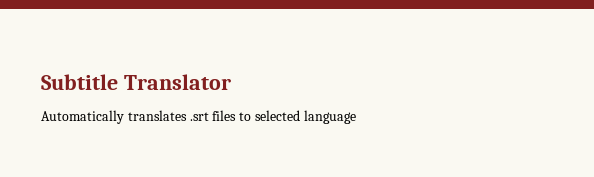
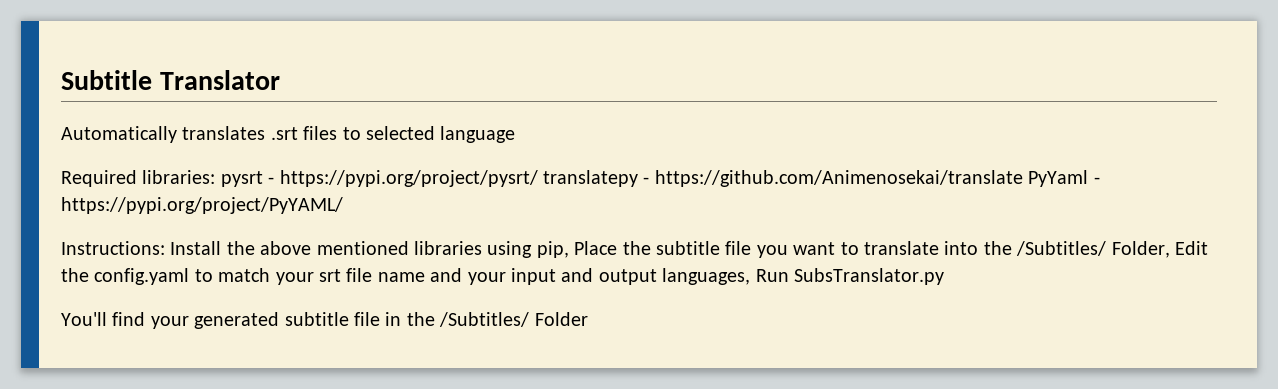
(356, 117) none -> [61,170,1100,187] [61,197,343,214] [61,241,1208,258] [61,268,944,285] [61,312,588,329] // Required libraries: pysrt - https://pypi.org/project/pysrt/ translatepy - https://github.com/Animenosekai/translate PyYaml - https://pypi.org/project/PyYAML/ // Instructions: Install the above mentioned libraries using pip, Place the subtitle file you want to translate into the /Subtitles/ Folder, Edit the config.yaml to match your srt file name and your input and output languages, Run SubsTranslator.py // You'll find your generated subtitle file in the /Subtitles/ Folder

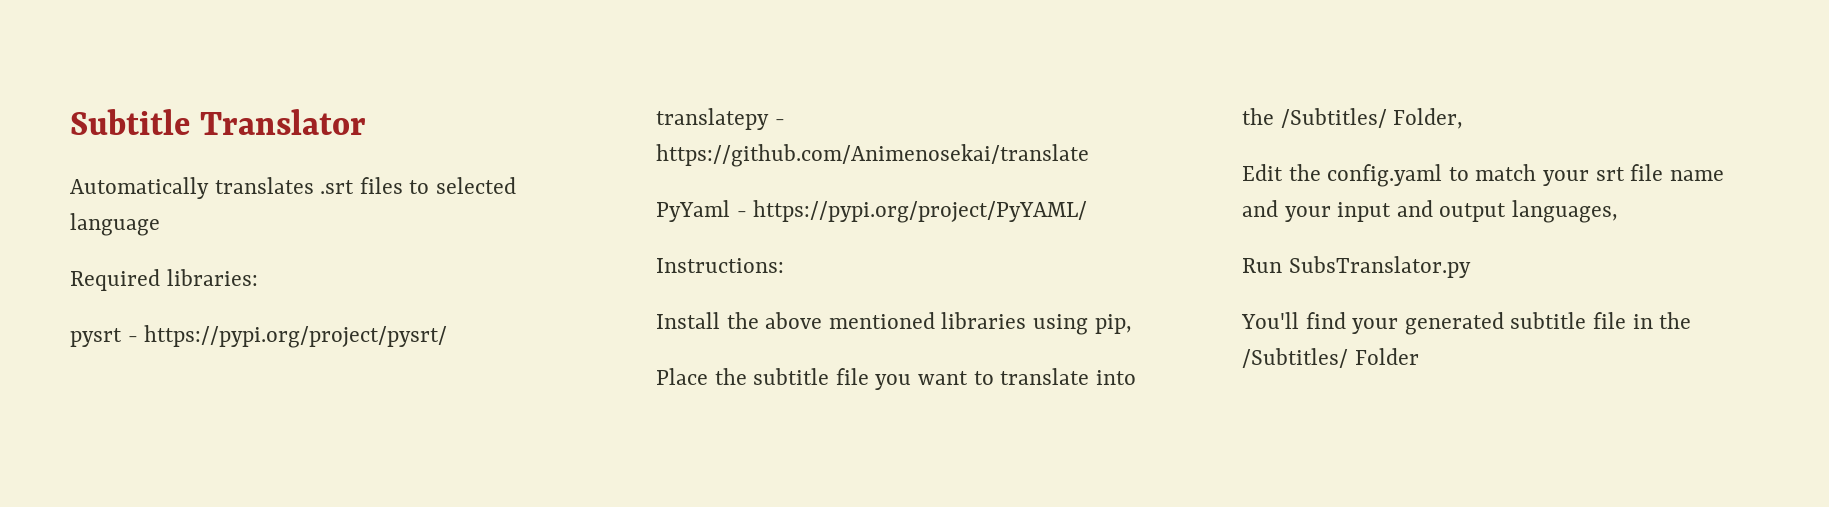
(216, 177) none -> (258, 277) //
(538, 178) none -> (448, 336) //
(1023, 178) none -> (1089, 155) //
(165, 248) none -> (784, 265) //
(569, 249) none -> (1132, 324) //
(1170, 249) none -> (1464, 118) //
(751, 276) none -> (1619, 211) //

